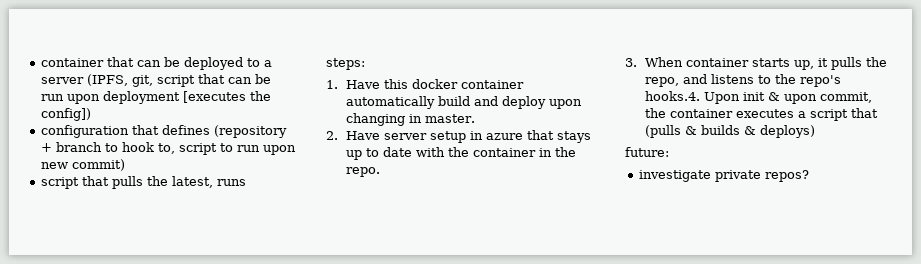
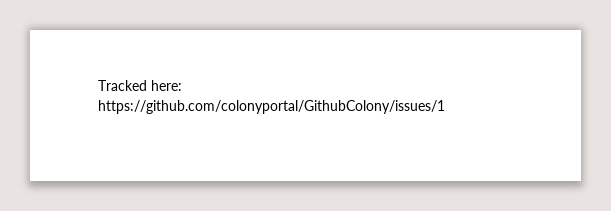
[41,57,273,70] [41,74,272,87] [41,91,272,104] [41,108,92,121] [41,125,288,138] [41,142,297,155] [41,159,126,171] [41,176,247,189] [326,58,365,70] [326,79,525,89] [346,96,583,109] [346,113,476,126] [326,130,592,143] [346,147,577,160] [346,167,381,177] [625,57,888,70] [645,74,842,87] [645,91,873,104] [645,108,879,121] [645,125,816,138] [625,147,669,157] [639,170,810,182] container that can be deployed to a server (IPFS, git, script that can be run upon deployment [executes the config]) // configuration that defines (repository + branch to hook to, script to run upon new commit) // script that pulls the latest, runs // steps: // 1. Have this docker container automatically build and deploy upon changing in master. // 2. Have server setup in azure that stays up to date with the container in the repo. // 3. When container starts up, it pulls the repo, and listens to the repo's hooks.4. Upon init & upon commit, the container executes a script that (pulls & builds & deploys) // future: // investigate private repos? -> [98,80,182,91] [98,100,445,114] Tracked here: https://github.com/colonyportal/GithubColony/issues/1

